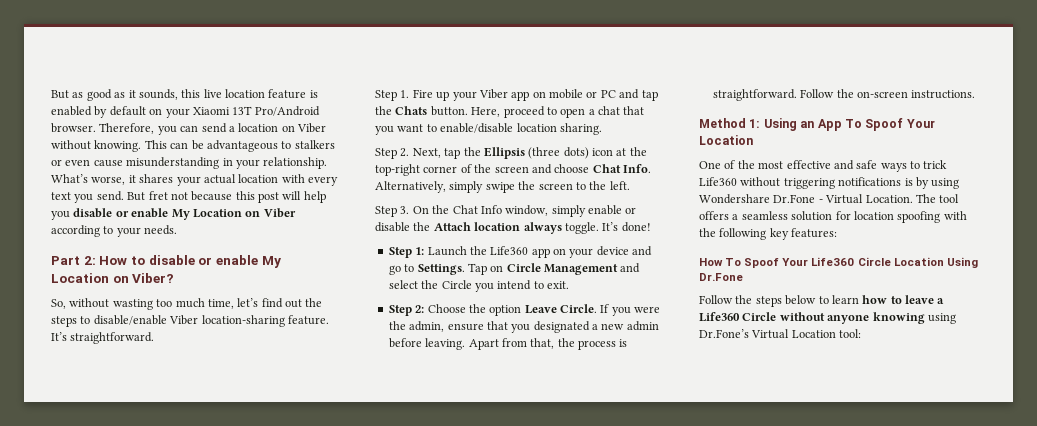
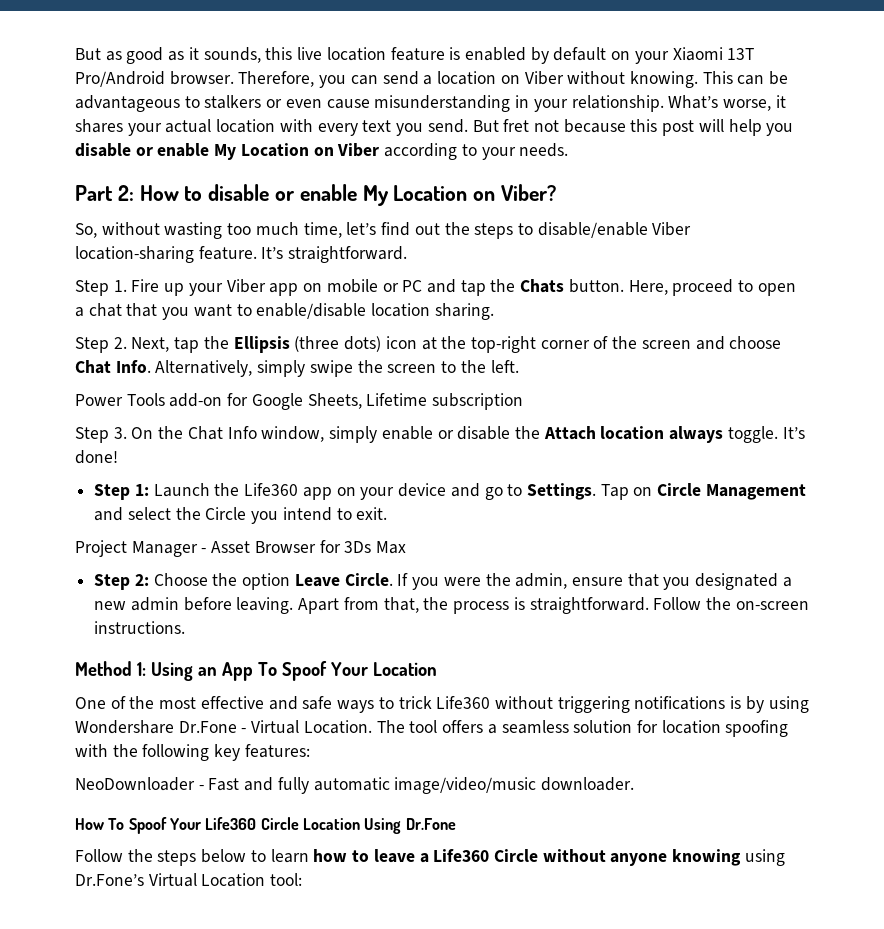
(630, 185) none -> [75,393,524,410] // Power Tools add-on for Google Sheets, Lifetime subscription
(569, 285) none -> [75,540,407,557] // Project Manager - Asset Browser for 3Ds Max
(838, 233) none -> [75,777,635,794] // NeoDownloader - Fast and fully automatic image/video/music downloader.

